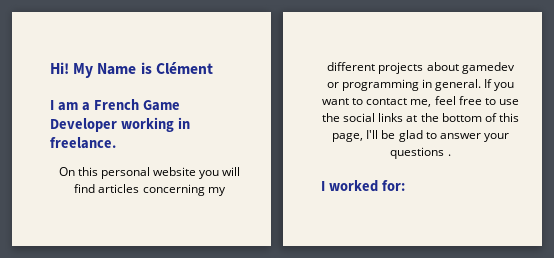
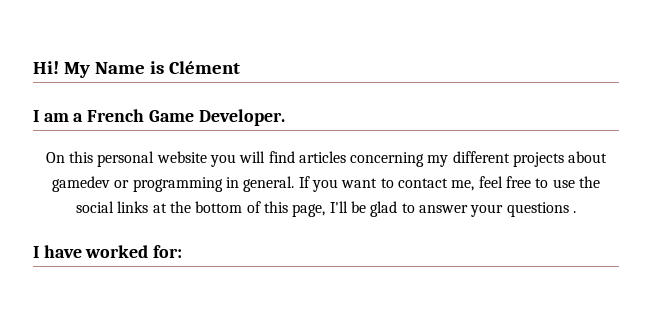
[50,117,190,132] [50,137,116,149] Developer working in freelance. -> [198,109,285,126] Developer.
(325, 186) none -> [43,245,82,258] have

